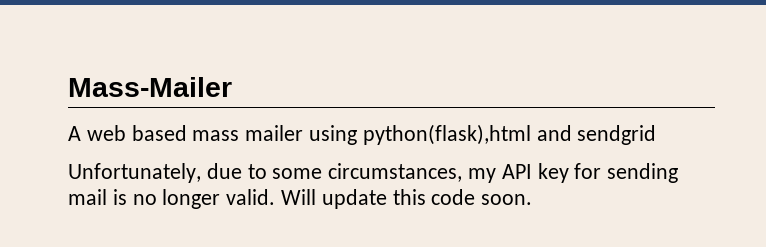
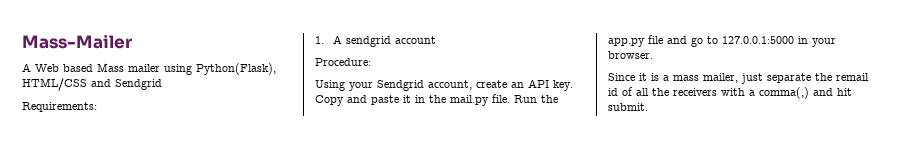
[86,124,657,145] [68,163,679,183] [68,189,533,209] web based mass mailer using python(flask),html and sendgrid // Unfortunately, due to some circumstances, my API key for sending mail is no longer valid. Will update this code soon. -> [35,63,276,75] [22,78,162,91] [22,102,97,112] [315,35,436,47] [315,58,371,66] [315,79,573,91] [315,94,558,106] [608,35,836,47] [608,51,653,59] [608,73,869,84] [608,87,852,99] [608,103,648,111] Web based Mass mailer using Python(Flask), HTML/CSS and Sendgrid // Requirements: // 1. A sendgrid account // Procedure: // Using your Sendgrid account, create an API key. Copy and paste it in the mail.py file. Run the app.py file and go to 127.0.0.1:5000 in your browser. // Since it is a mass mailer, just separate the remail id of all the receivers with a comma(,) and hit submit.

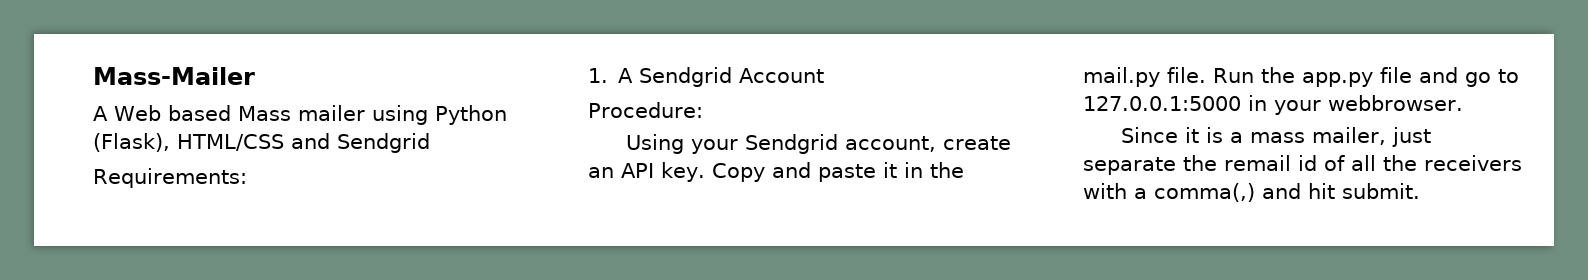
[196,63,276,75] Python(Flask), -> [434,105,507,125] [93,133,170,152] Python (Flask),
[345,36,436,47] sendgrid account -> [639,67,825,87] Sendgrid Account
[608,51,653,59] browser. -> [1328,95,1463,111] webbrowser.

